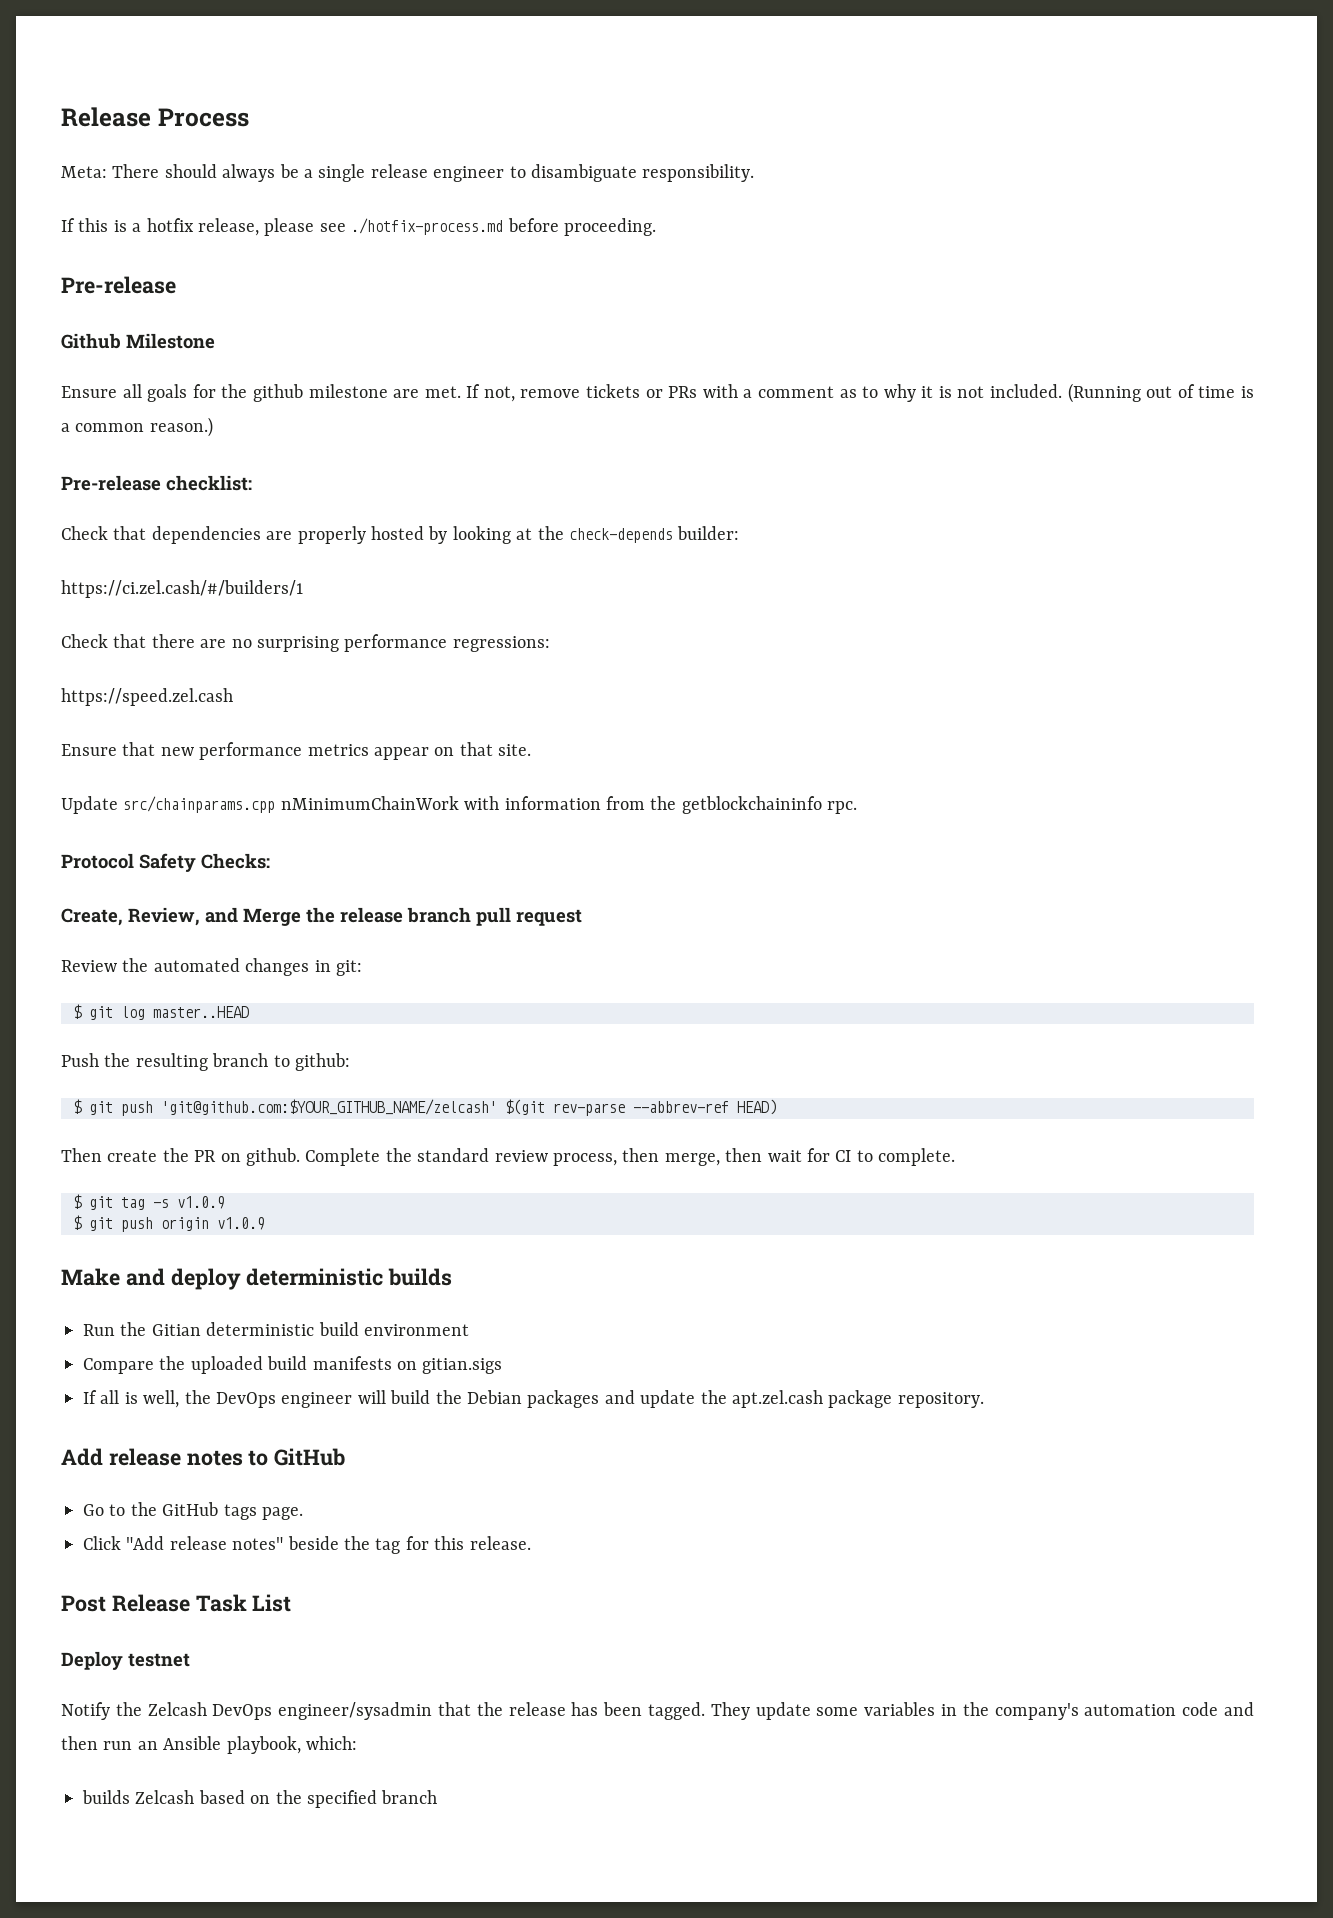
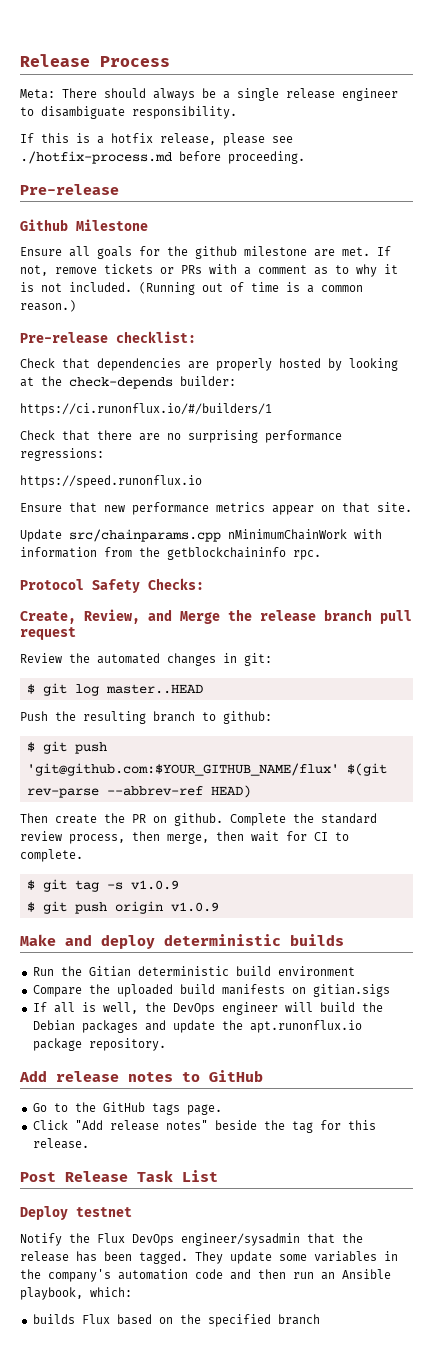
[61,580,303,598] https://ci.zel.cash/#/builders/1 -> [20,403,272,416] https://ci.runonflux.io/#/builders/1
[61,688,233,706] https://speed.zel.cash -> [20,475,202,488] https://speed.runonflux.io
[161,1099,497,1115] 'git@github.com:$YOUR_GITHUB_NAME/zelcash' -> [26,763,339,776] 'git@github.com:$YOUR_GITHUB_NAME/flux'
[731,1390,823,1408] apt.zel.cash -> [249,1020,362,1033] apt.runonflux.io
[147,1702,207,1716] Zelcash -> [97,1233,125,1243] Flux
[135,1790,195,1804] Zelcash -> [81,1314,110,1324] Flux

